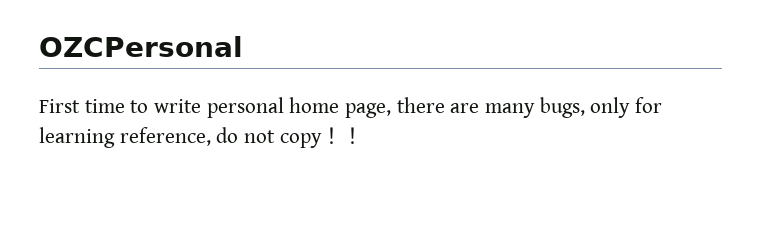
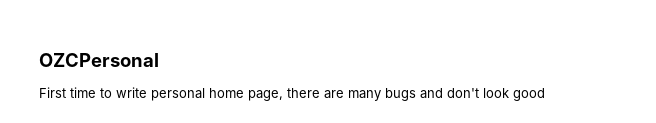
[539,97,663,118] [39,127,363,148] bugs, only for learning reference, do not copy！！ -> [385,88,545,101] bugs and don't look good

